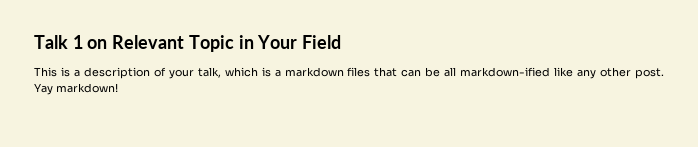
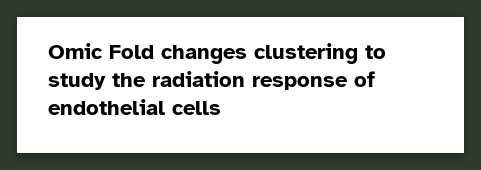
[34,35,342,52] [34,67,664,79] [34,83,118,95] Talk 1 on Relevant Topic in Your Field // This is a description of your talk, which is a markdown files that can be all markdown-ified like any other post. Yay markdown! -> [48,43,386,64] [48,71,375,90] [48,99,221,115] Omic Fold changes clustering to study the radiation response of endothelial cells

